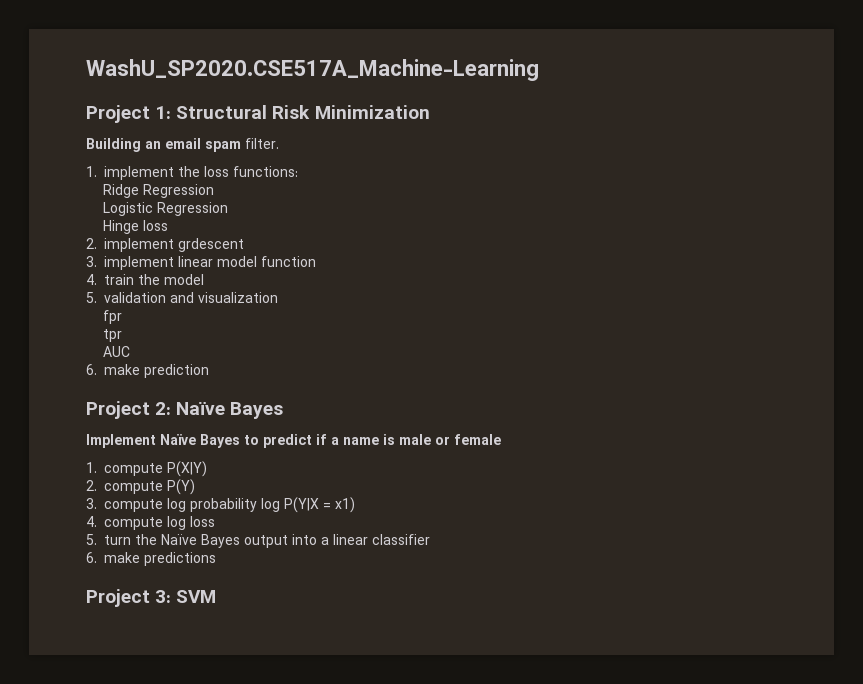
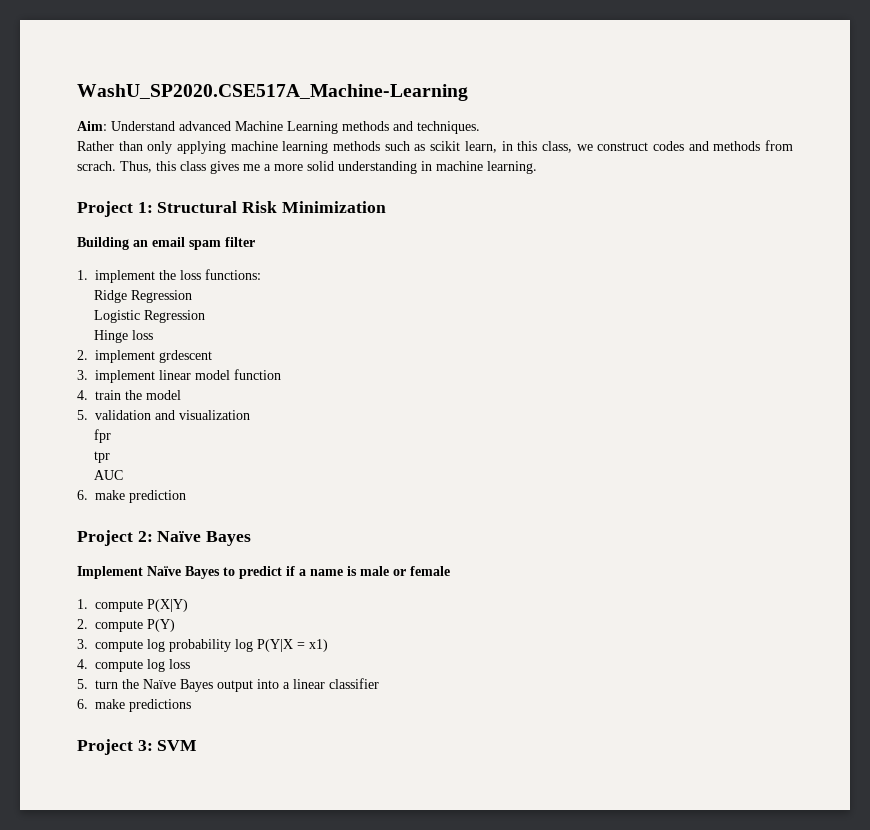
(539, 70) none -> [77,121,480,134] [77,140,794,154] [77,161,537,174] // Aim: Understand advanced Machine Learning methods and techniques. // Rather than only applying machine learning methods such as scikit learn, in this class, we construct codes and methods from scrach. Thus, this class gives me a more solid understanding in machine learning.
[245,138,279,149] filter. -> [225,237,255,247] filter

